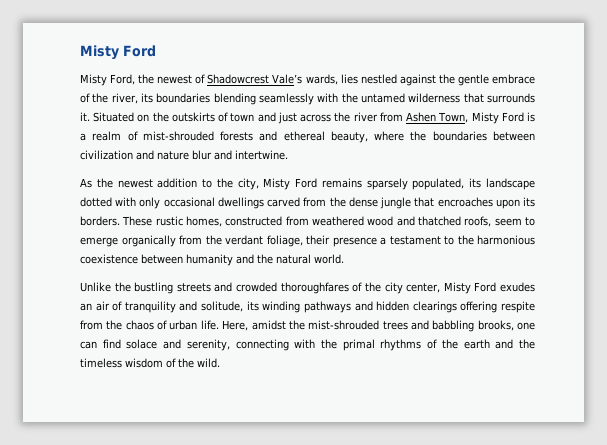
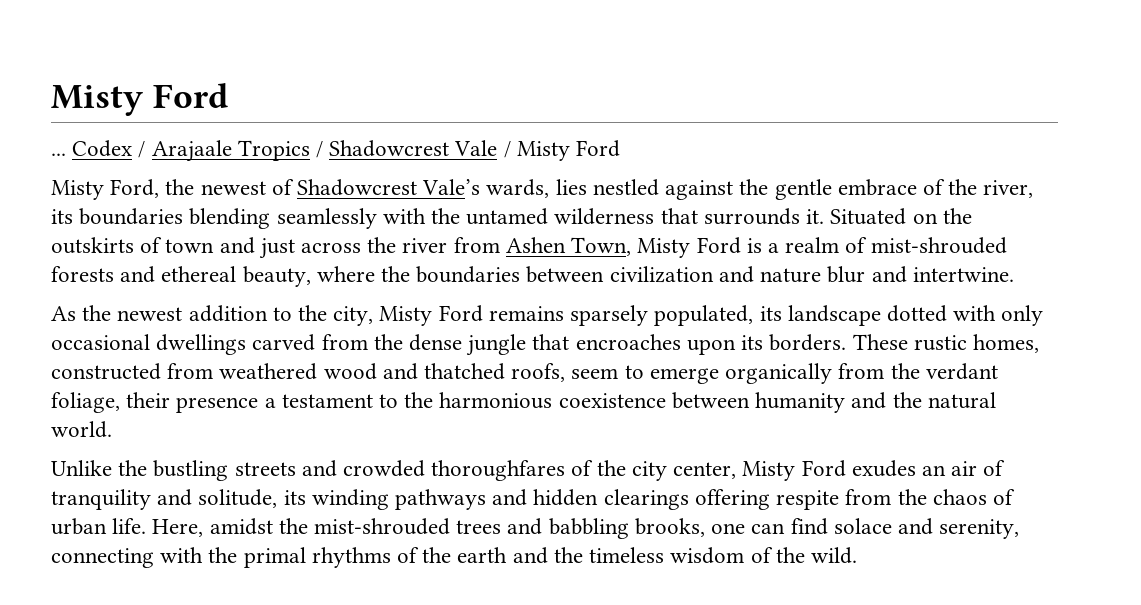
[80,45,156,60] Misty Ford -> [51,83,228,116] [51,140,621,162] Misty Ford // ... Codex / Arajaale Tropics / Shadowcrest Vale / Misty Ford

